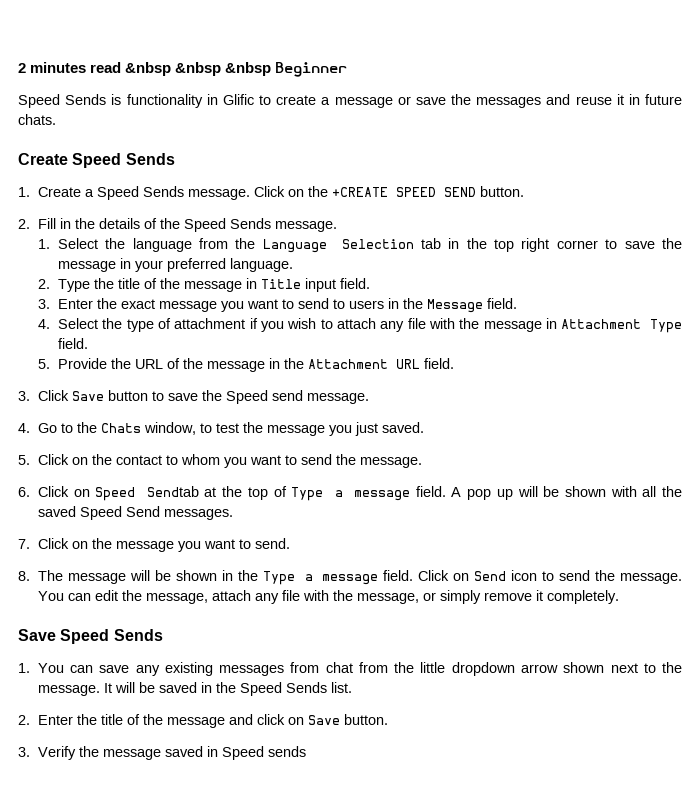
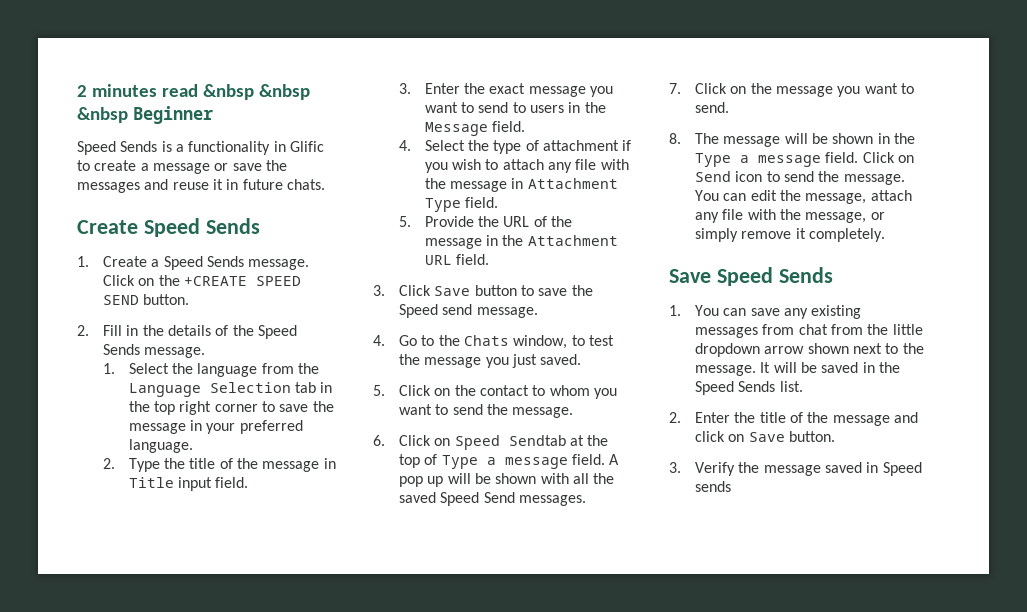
(122, 99) none -> [175,144,184,152] a

